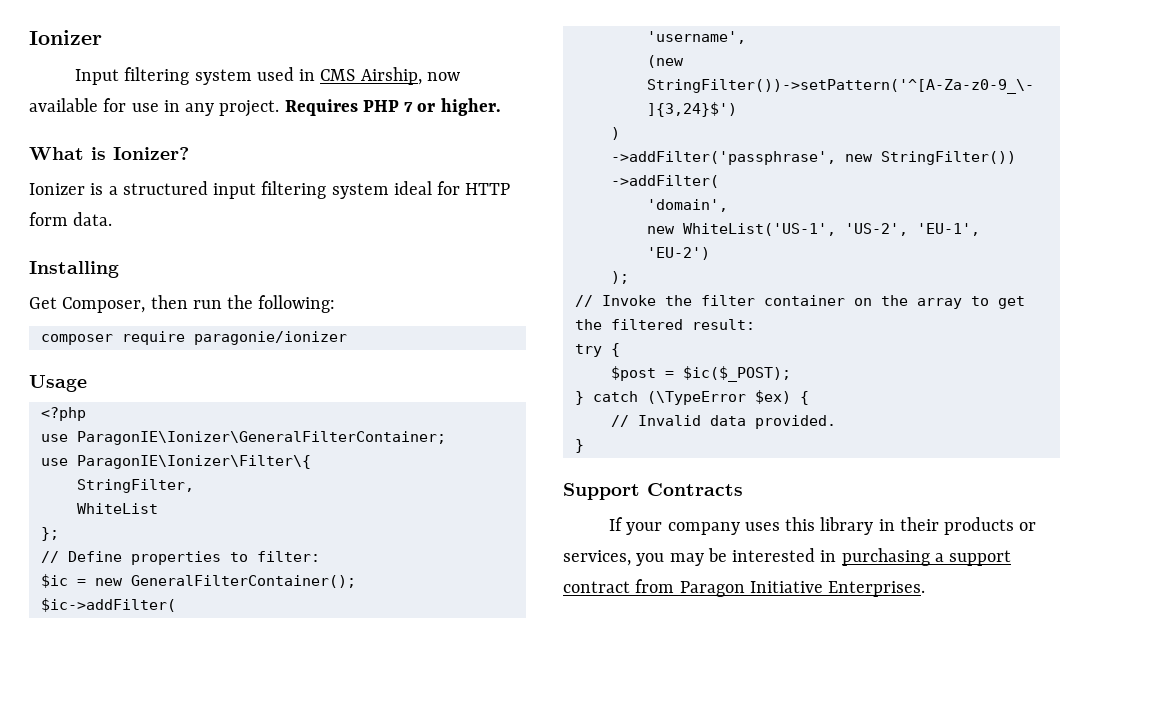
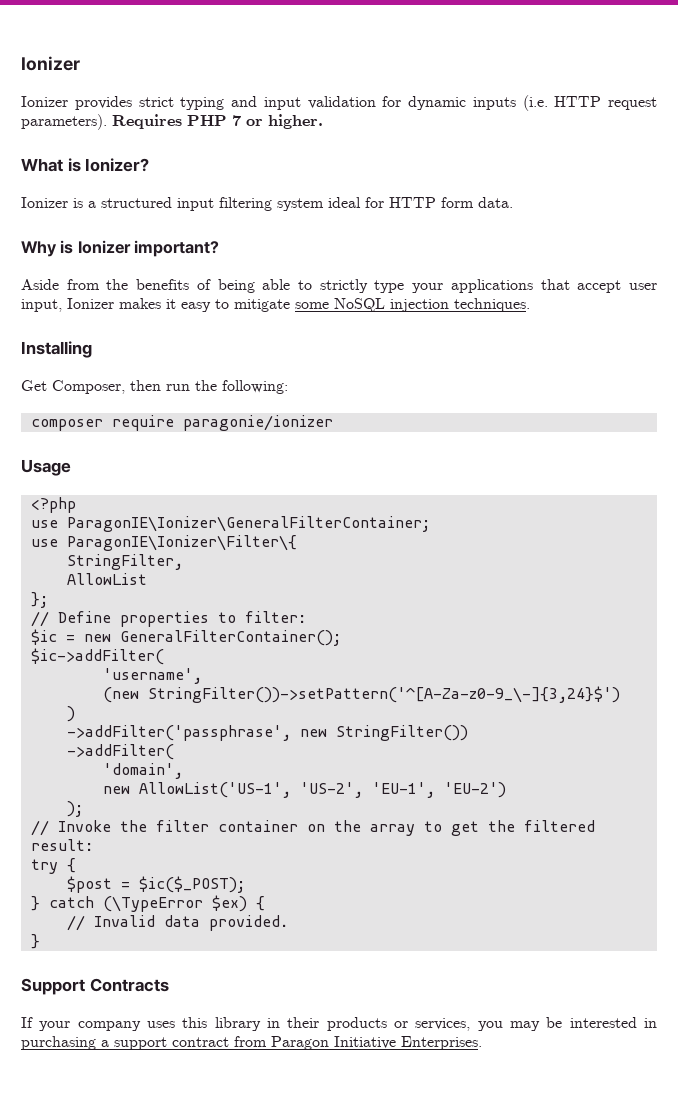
[75,67,460,85] [29,98,280,117] Input filtering system used in CMS Airship, now available for use in any project. -> [21,95,657,111] [21,114,107,130] Ionizer provides strict typing and input validation for dynamic inputs (i.e. HTTP request parameters).
(113, 219) none -> [21,240,220,257] [21,279,657,293] [21,298,530,312] // Why is Ionizer important? // Aside from the benefits of being able to strictly type your applications that accept user input, Ionizer makes it easy to mitigate some NoSQL injection techniques.
[76,503,158,514] WhiteList -> [66,573,147,585] AllowList
[682,223,836,236] WhiteList('US-1', -> [138,782,291,798] AllowList('US-1',

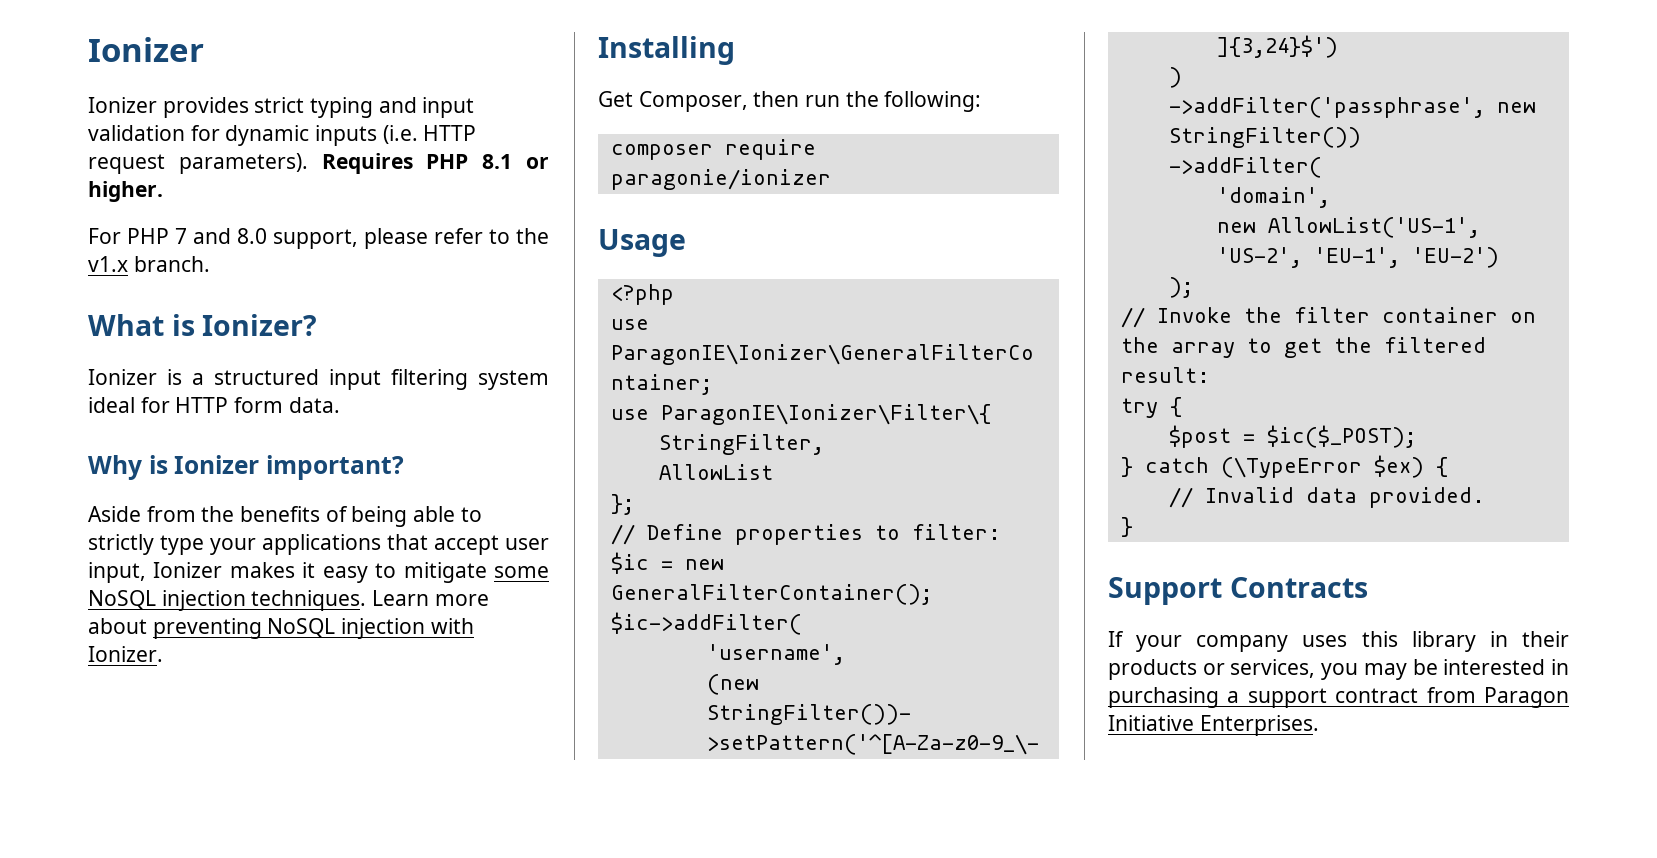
[232,115,241,126] 7 -> [482,154,513,169] 8.1
(323, 121) none -> [88,228,549,249] [88,256,210,272] // For PHP 7 and 8.0 support, please refer to the v1.x branch.
(530, 305) none -> [372,590,489,606] [88,618,474,639] [88,646,163,662] Learn more about preventing NoSQL injection with Ionizer.

